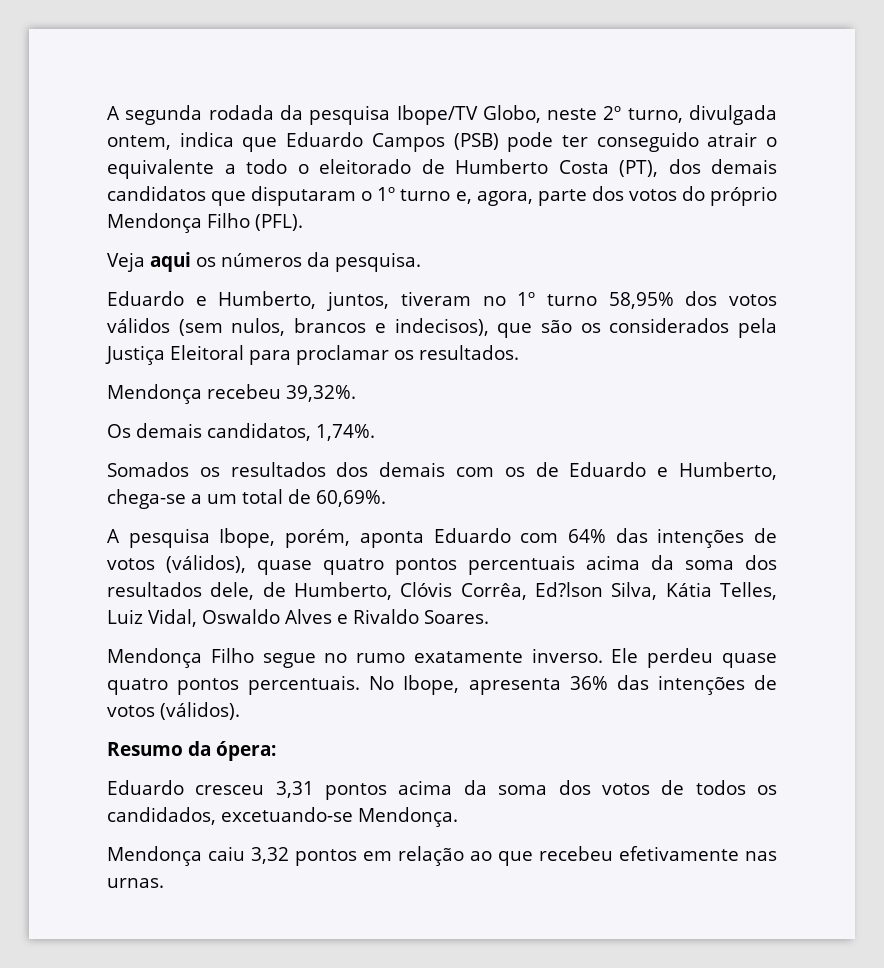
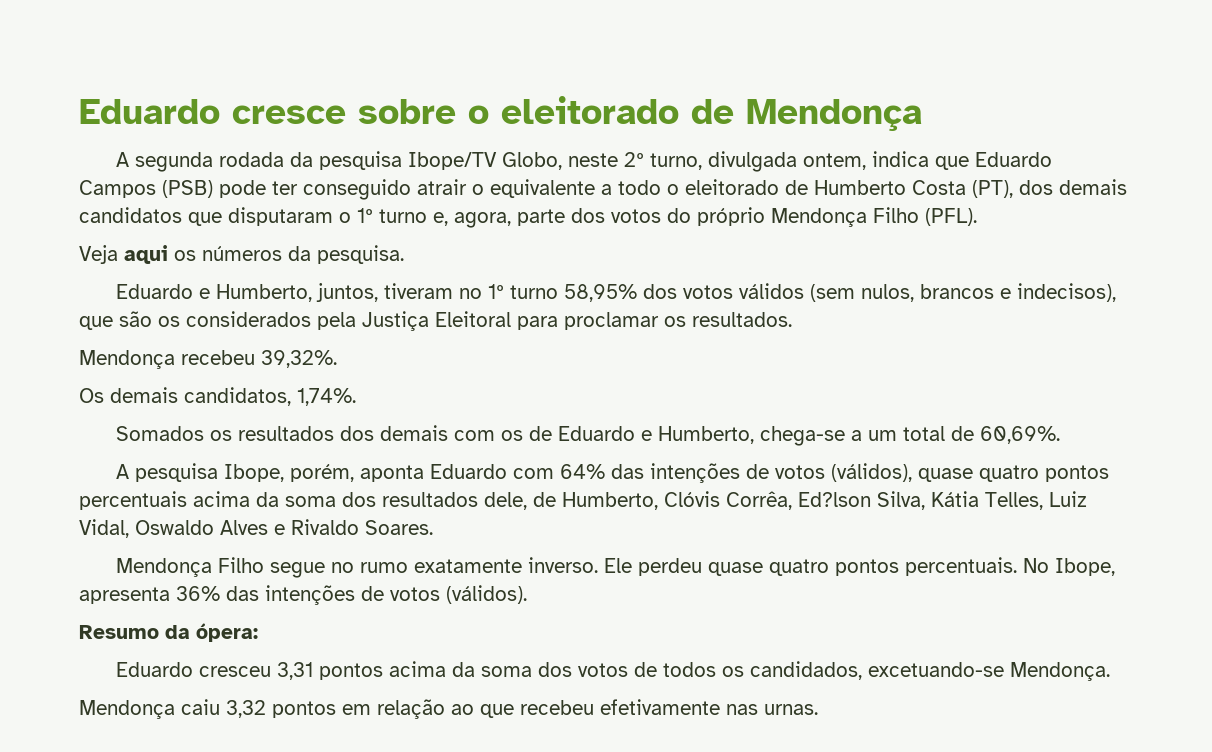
(107, 113) none -> [79,96,922,131] Eduardo cresce sobre o eleitorado de Mendonça //

